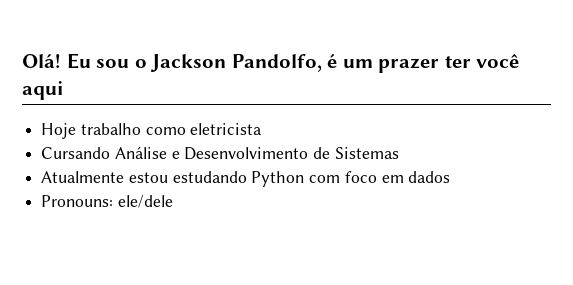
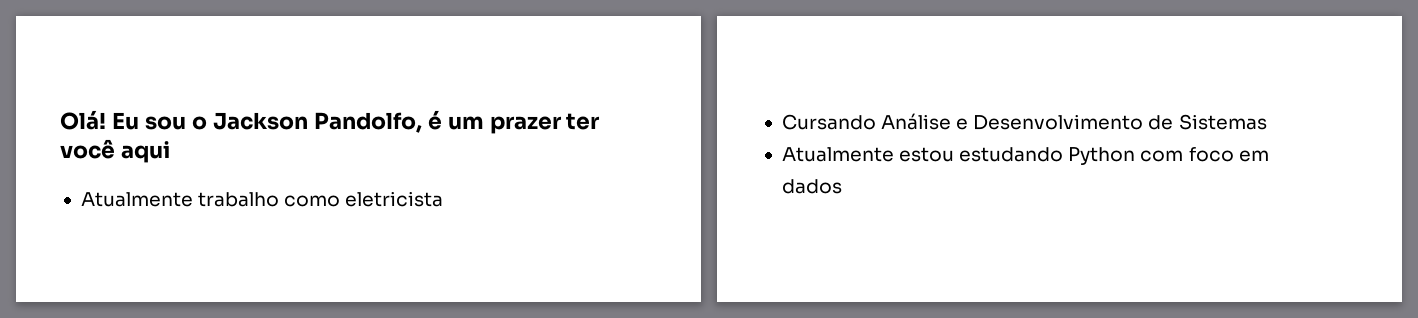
[41,123,77,139] Hoje -> [80,192,193,207] Atualmente
[41,195,173,208] // Pronouns: ele/dele -> (842, 186) none

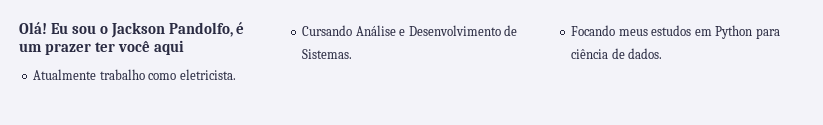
[345,191,444,207] eletricista -> [179,69,236,80] eletricista.
[1178,114,1267,130] [781,147,1269,165] [781,179,842,194] Sistemas // Atualmente estou estudando Python com foco em dados -> [302,49,353,59] [571,25,780,39] [571,48,663,59] Sistemas. // Focando meus estudos em Python para ciência de dados.

